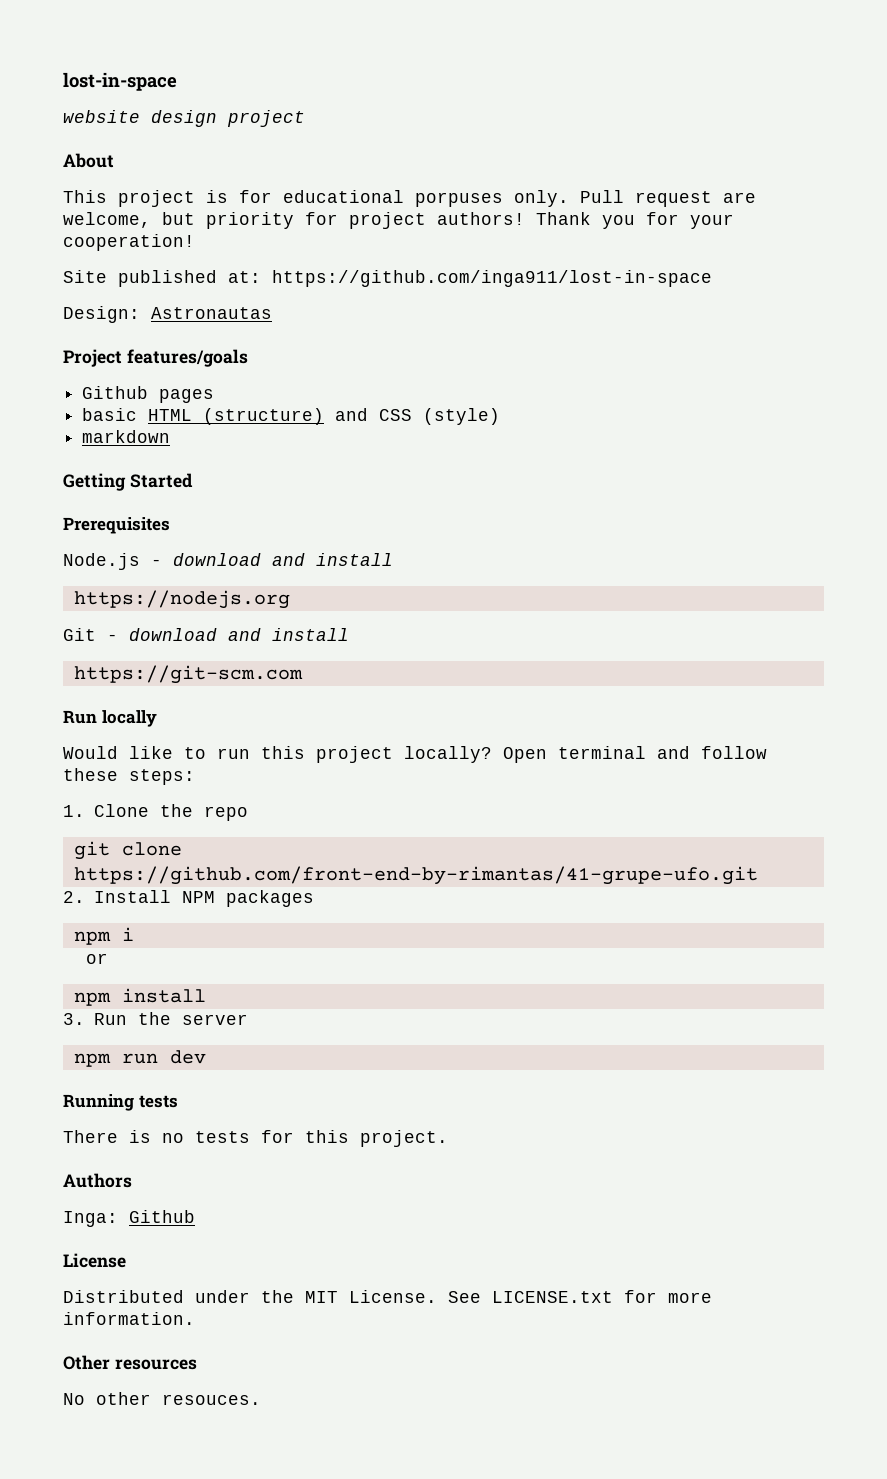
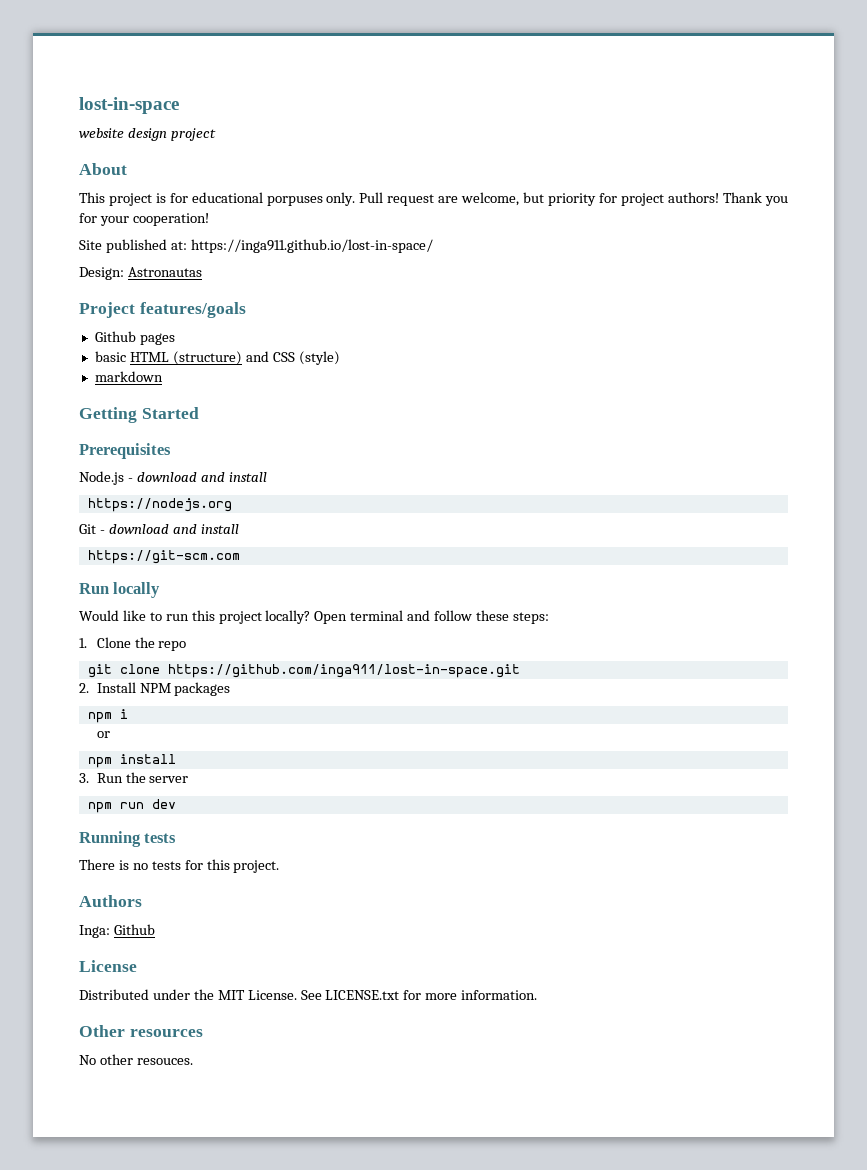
[272,270,712,287] https://github.com/inga911/lost-in-space -> [190,239,433,253] https://inga911.github.io/lost-in-space/
[73,866,758,885] https://github.com/front-end-by-rimantas/41-grupe-ufo.git -> [167,664,520,678] https://github.com/inga911/lost-in-space.git

